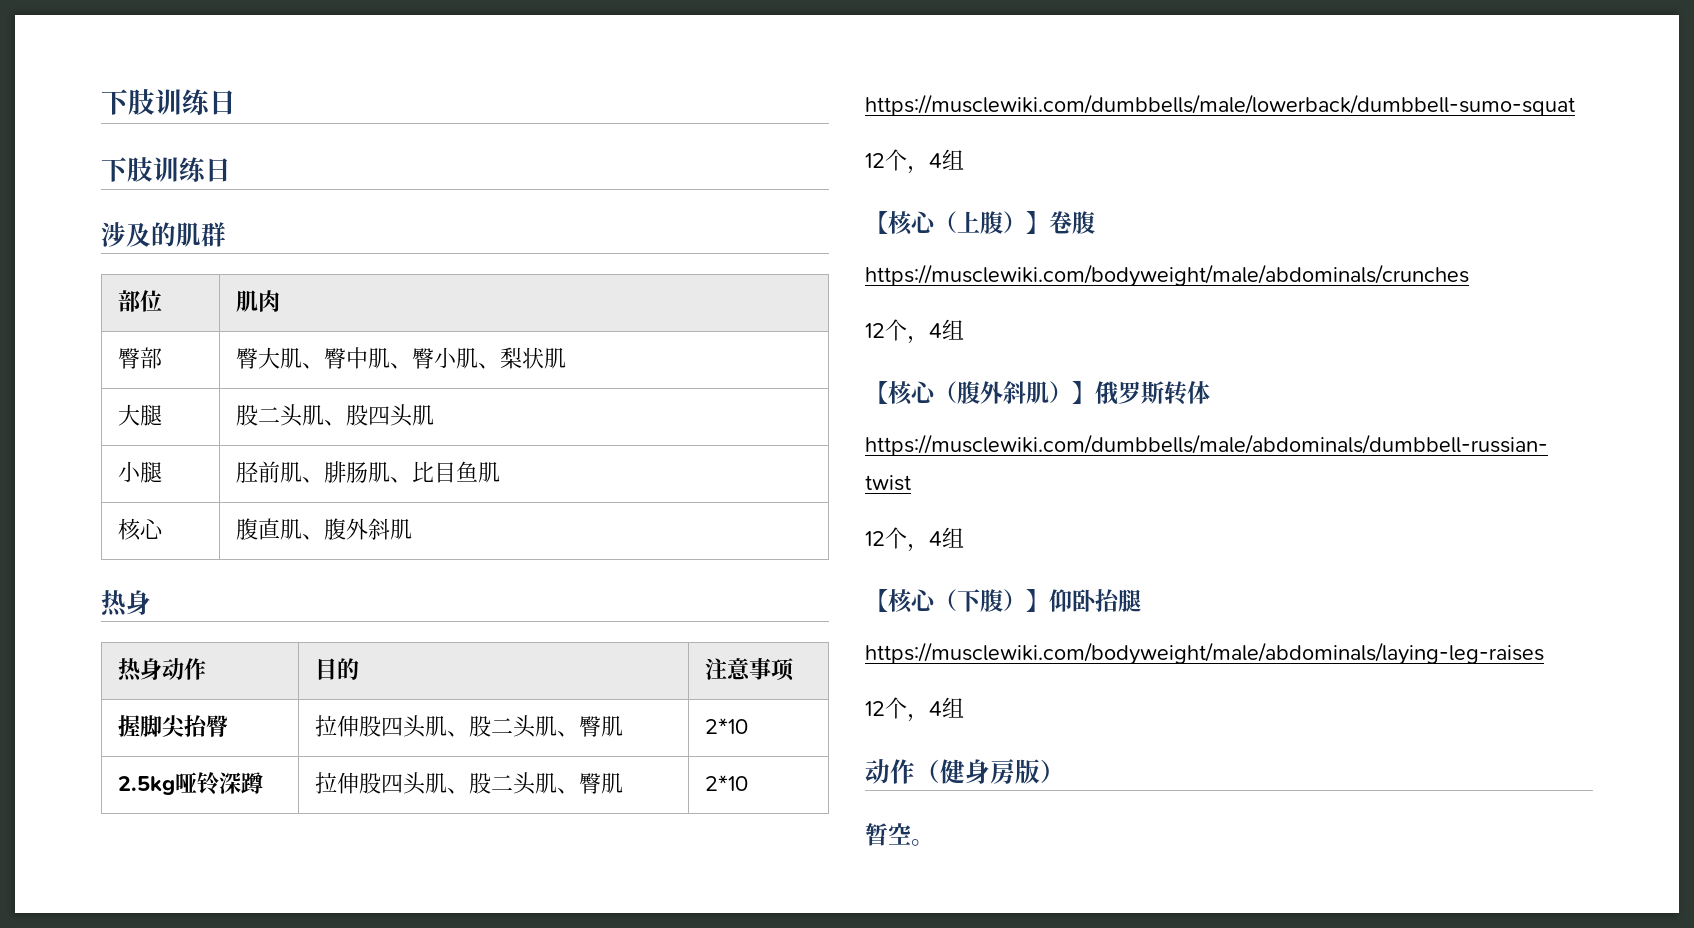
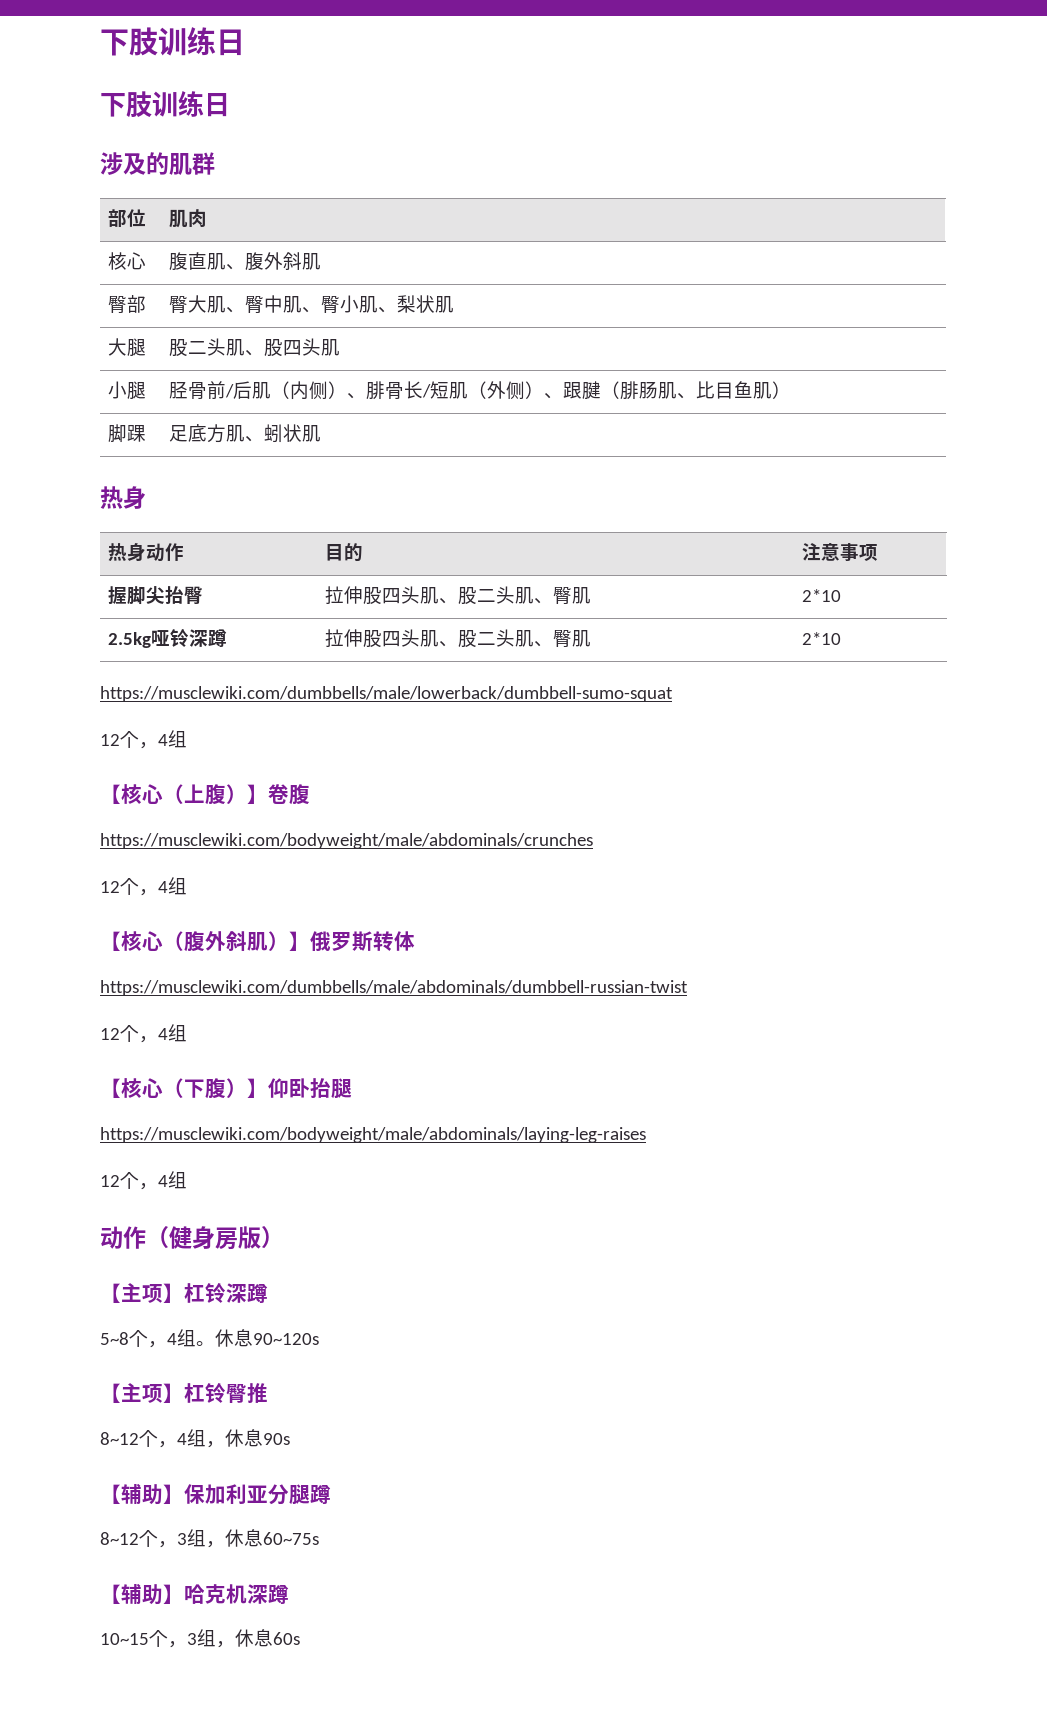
(281, 301) none -> [108,252,147,270] [169,252,322,271] // 核心 | 腹直肌、腹外斜肌
[258,461,325,483] 前肌、 -> [188,381,621,400] 骨前/后肌（内侧）、腓骨长/短肌（外侧）、跟腱（
[118,518,165,541] [236,518,391,540] // 核心 | 腹直肌、腹外斜 -> [772,381,792,399] [108,424,147,443] [169,424,303,443] ） // 脚踝 | 足底方肌、蚓状
[865,823,934,846] 暂空。 -> [100,1283,268,1303] [100,1329,319,1348] [100,1383,268,1403] [100,1429,290,1448] [100,1483,331,1505] [100,1529,319,1548] [100,1583,289,1605] [100,1629,300,1648] 【主项】杠铃深蹲 // 5~8个，4组。休息90~120s // 【主项】杠铃臀推 // 8~12个，4组，休息90s // 【辅助】保加利亚分腿蹲 // 8~12个，3组，休息60~75s // 【辅助】哈克机深蹲 // 10~15个，3组，休息60s

